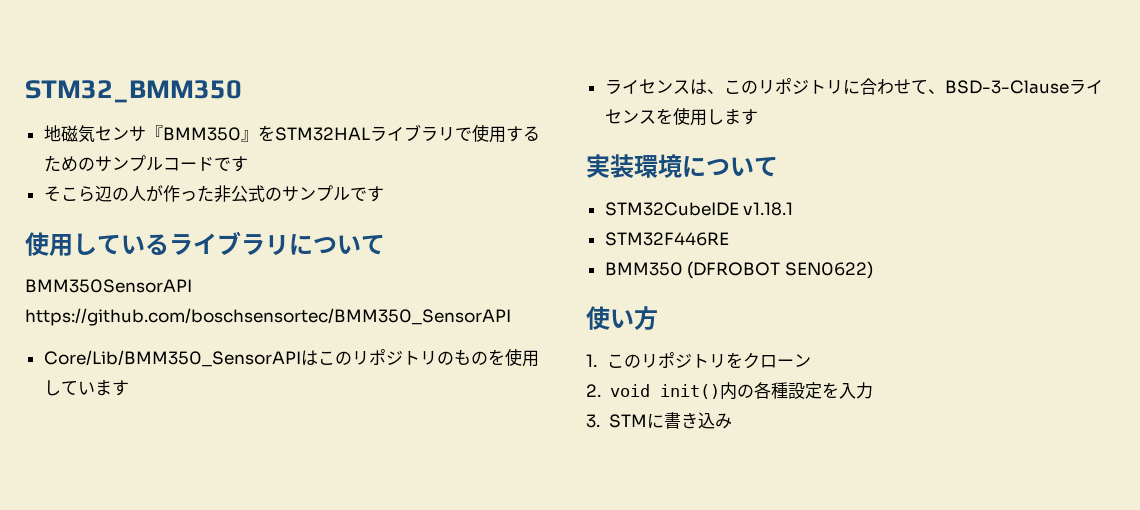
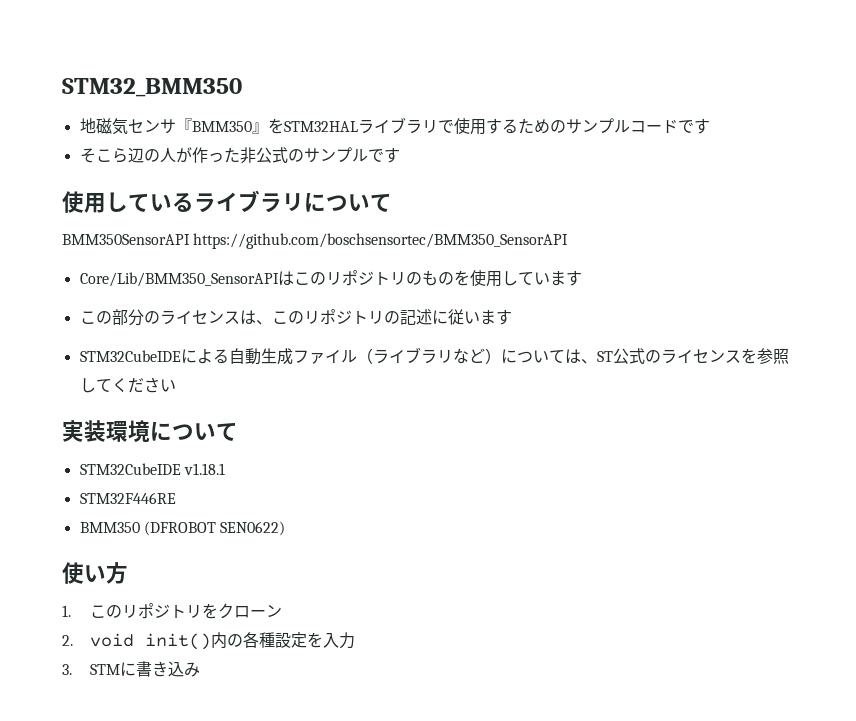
(129, 388) none -> [79,309,160,326] この部分の
[842,78,1103,95] [604,107,758,126] に合わせて、BSD-3-Clauseライセンスを使用します -> [383,309,512,325] [79,347,789,365] [79,377,176,393] の記述に従います // STM32CubeIDEによる自動生成ファイル（ライブラリなど）については、ST公式のライセンスを参照してください

